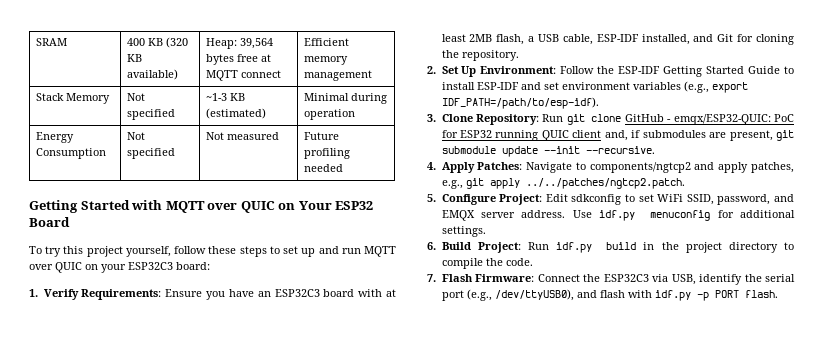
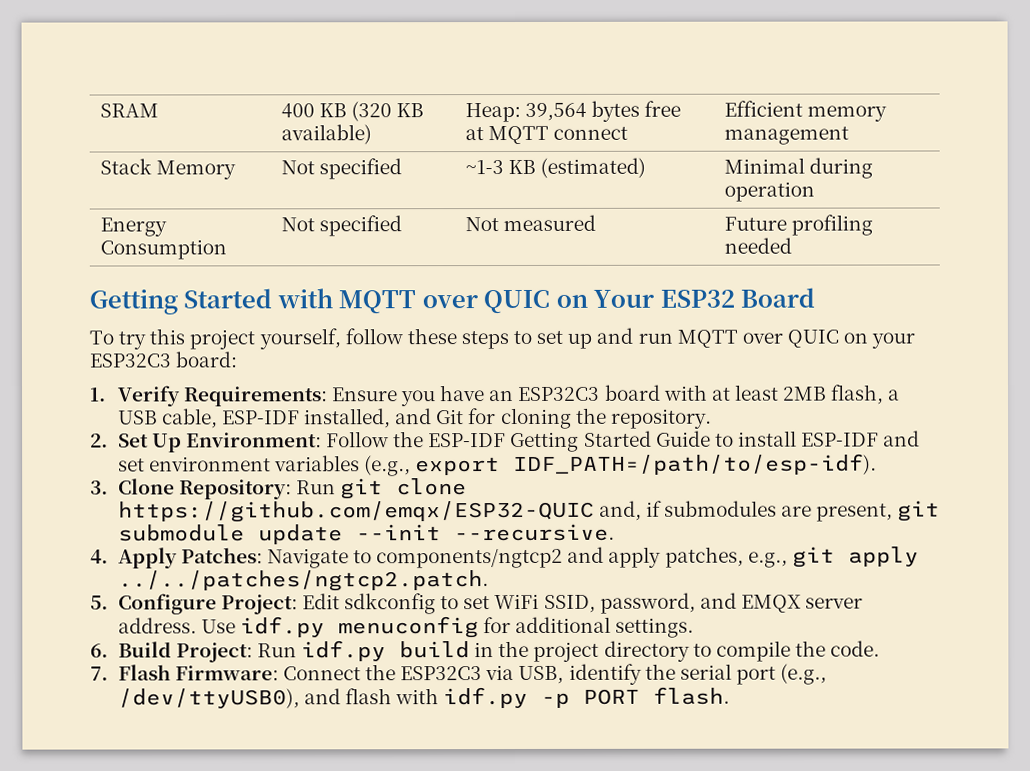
[624,114,794,125] [441,130,602,141] GitHub - emqx/ESP32-QUIC: PoC for ESP32 running QUIC client -> [117,500,595,523] https://github.com/emqx/ESP32-QUIC

